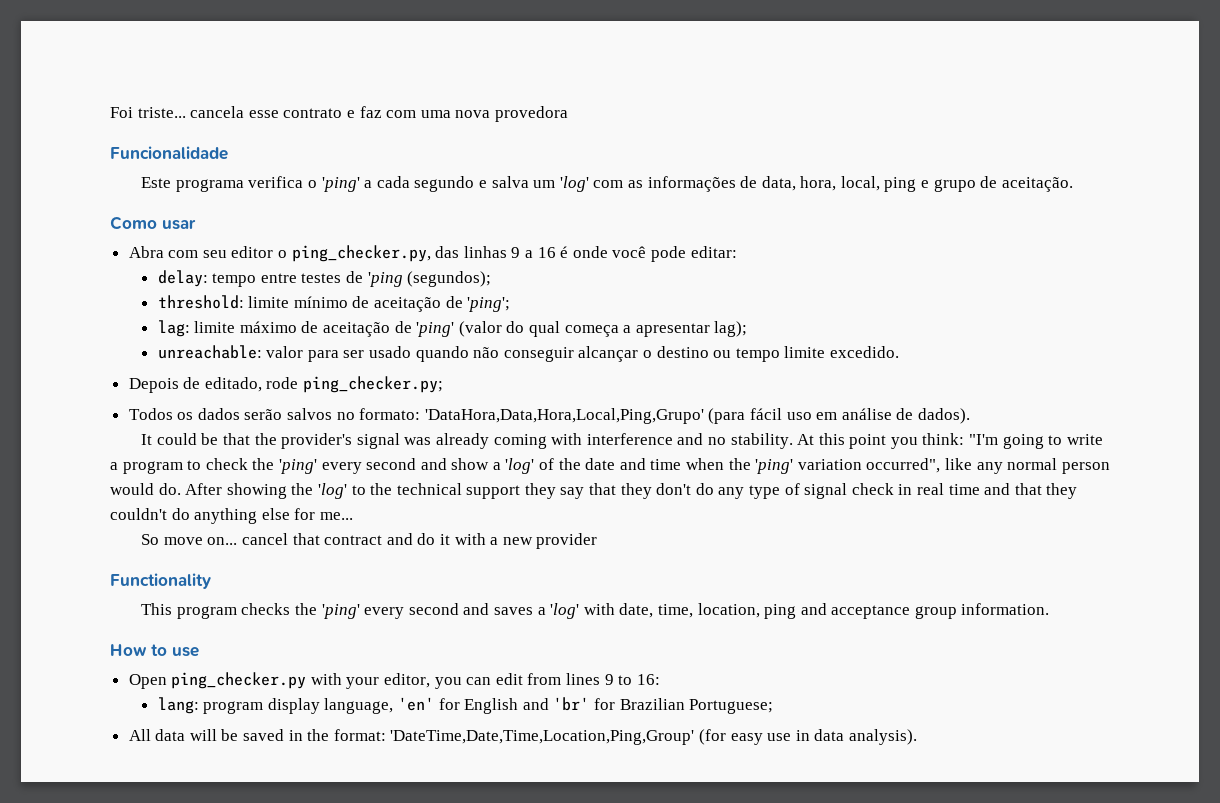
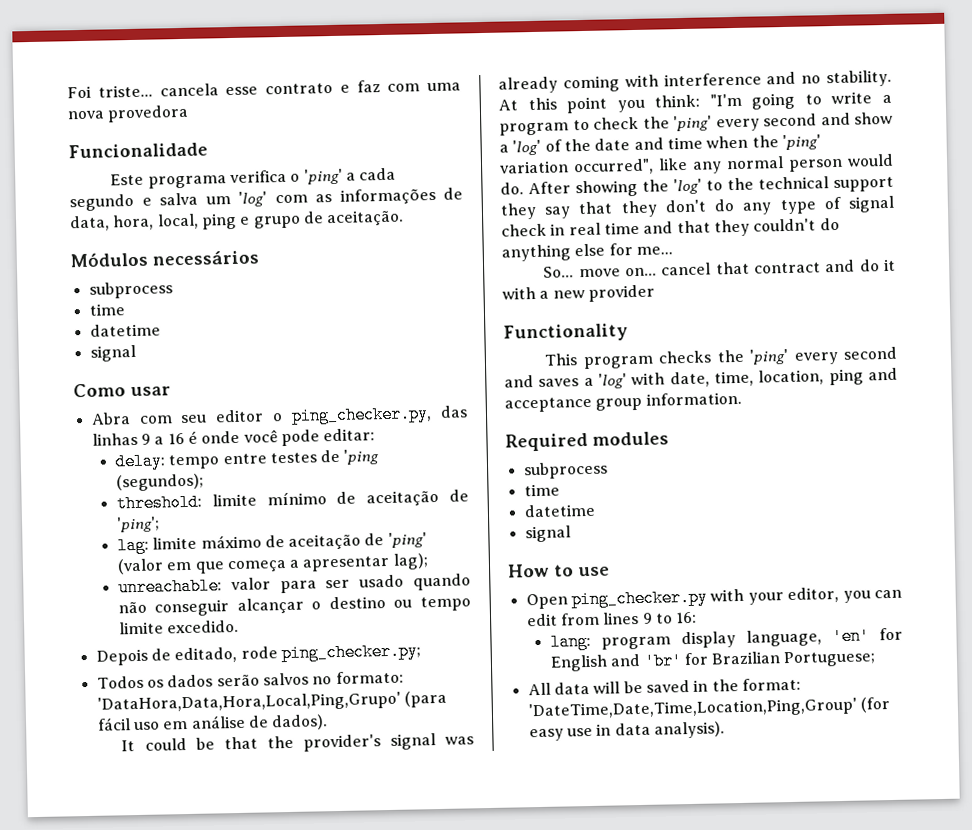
(1073, 184) none -> [70,249,259,268] [88,281,173,299] [88,303,125,316] [89,323,161,337] [89,344,136,362] // Módulos necessários // subprocess // time // datetime // signal
[506,321,560,337] do qual -> [166,561,225,574] em que
[141,534,160,545] So -> [543,266,575,278] So...
(1050, 609) none -> [505,431,669,452] [522,461,608,480] [523,483,560,497] [523,503,596,518] [524,525,571,543] // Required modules // subprocess // time // datetime // signal

